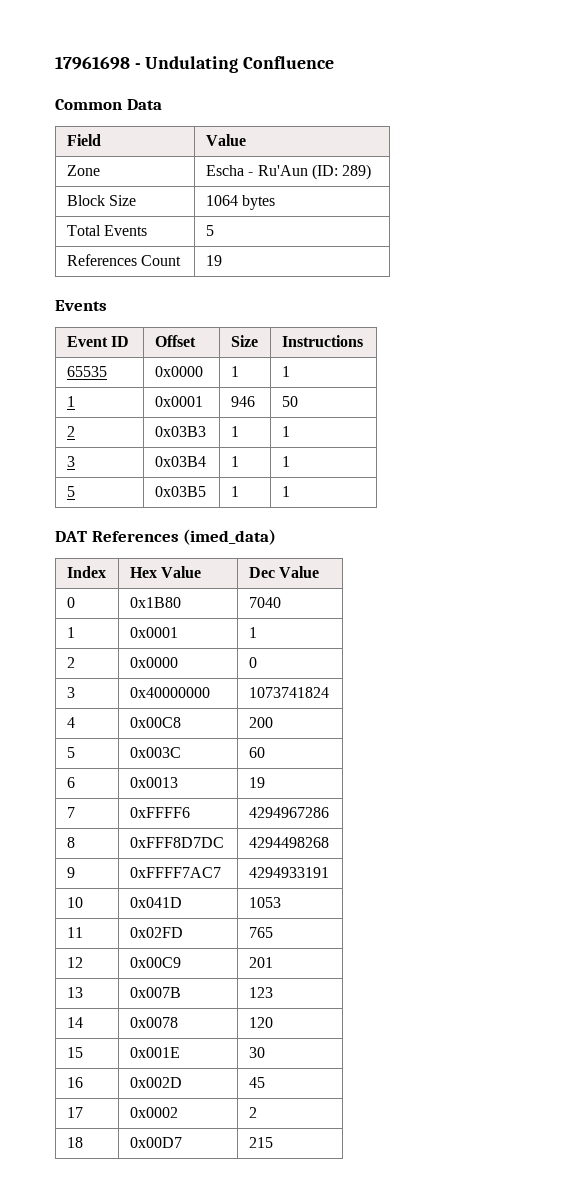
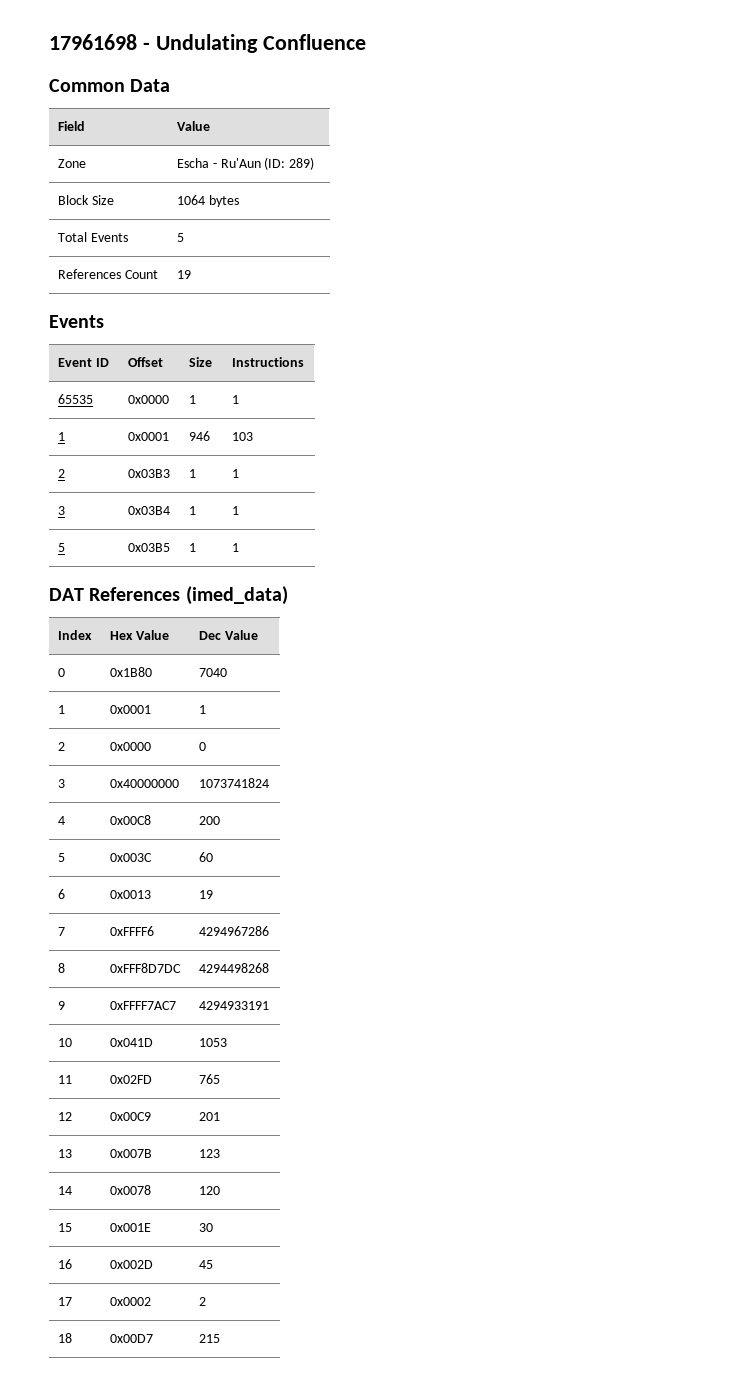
[281,396,298,407] 50 -> [232,432,254,441] 103

